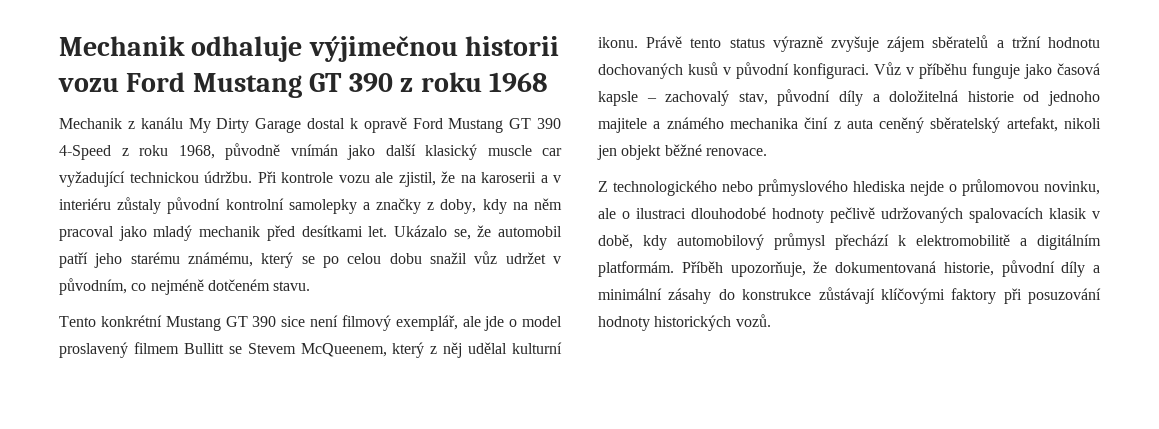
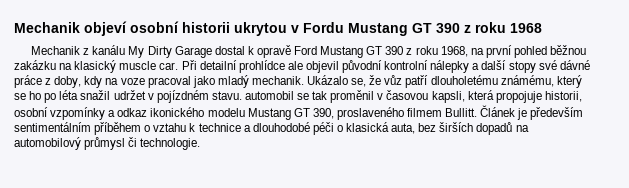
[59,36,560,62] [58,72,186,92] Mechanik odhaluje výjimečnou historii vozu Ford -> [14,21,344,36] Mechanik objeví osobní historii ukrytou v Fordu
[59,145,111,160] 4-Speed -> (404, 50) none
[225,143,562,160] [59,171,561,187] [59,197,422,214] původně vnímán jako další klasický muscle car vyžadující technickou údržbu. Při kontrole vozu ale zjistil, že na karoserii a v interiéru zůstaly původní kontrolní samolepky a značky -> [470,45,587,58] [14,60,590,73] [14,75,42,88] na první pohled běžnou zakázku na klasický muscle car. Při detailní prohlídce ale objevil původní kontrolní nálepky a další stopy své dávné práce
[534,198,562,210] něm -> [120,78,145,85] voze
[199,225,562,241] [59,251,561,268] [59,278,311,295] [59,315,562,331] [59,342,562,358] [598,35,1100,52] [598,62,1100,79] [598,89,1100,106] [598,117,1101,133] [597,144,767,160] [598,179,1100,196] [598,207,1100,223] [598,233,1101,250] [598,260,1100,277] [598,287,1101,304] [598,314,771,331] mechanik před desítkami let. Ukázalo se, že automobil patří jeho starému známému, který se po celou dobu snažil vůz udržet v původním, co nejméně dotčeném stavu. // Tento konkrétní Mustang GT 390 sice není filmový exemplář, ale jde o model proslavený filmem Bullitt se Stevem McQueenem, který z něj udělal kulturní ikonu. Právě tento status výrazně zvyšuje zájem sběratelů a tržní hodnotu dochovaných kusů v původní konfiguraci. Vůz v příběhu funguje jako časová kapsle – zachovalý stav, původní díly a doložitelná historie od jednoho majitele a známého mechanika činí z auta ceněný sběratelský artefakt, nikoli jen objekt běžné renovace. // Z technologického nebo průmyslového hlediska nejde o průlomovou novinku, ale o ilustraci dlouhodobé hodnoty pečlivě udržovaných spalovacích klasik v době, kdy automobilový průmysl přechází k elektromobilitě a digitálním platformám. Příběh upozorňuje, že dokumentovaná historie, původní díly a minimální zásahy do konstrukce zůstávají klíčovými faktory při posuzování hodnoty historických vozů. -> [251,75,582,88] [14,90,582,103] [14,105,584,120] [14,122,529,135] [14,137,201,150] mechanik. Ukázalo se, že vůz patří dlouholetému známému, který se ho po léta snažil udržet v pojízdném stavu. automobil se tak proměnil v časovou kapsli, která propojuje historii, osobní vzpomínky a odkaz ikonického modelu Mustang GT 390, proslaveného filmem Bullitt. Článek je především sentimentálním příběhem o vztahu k technice a dlouhodobé péči o klasická auta, bez širších dopadů na automobilový průmysl či technologie.

